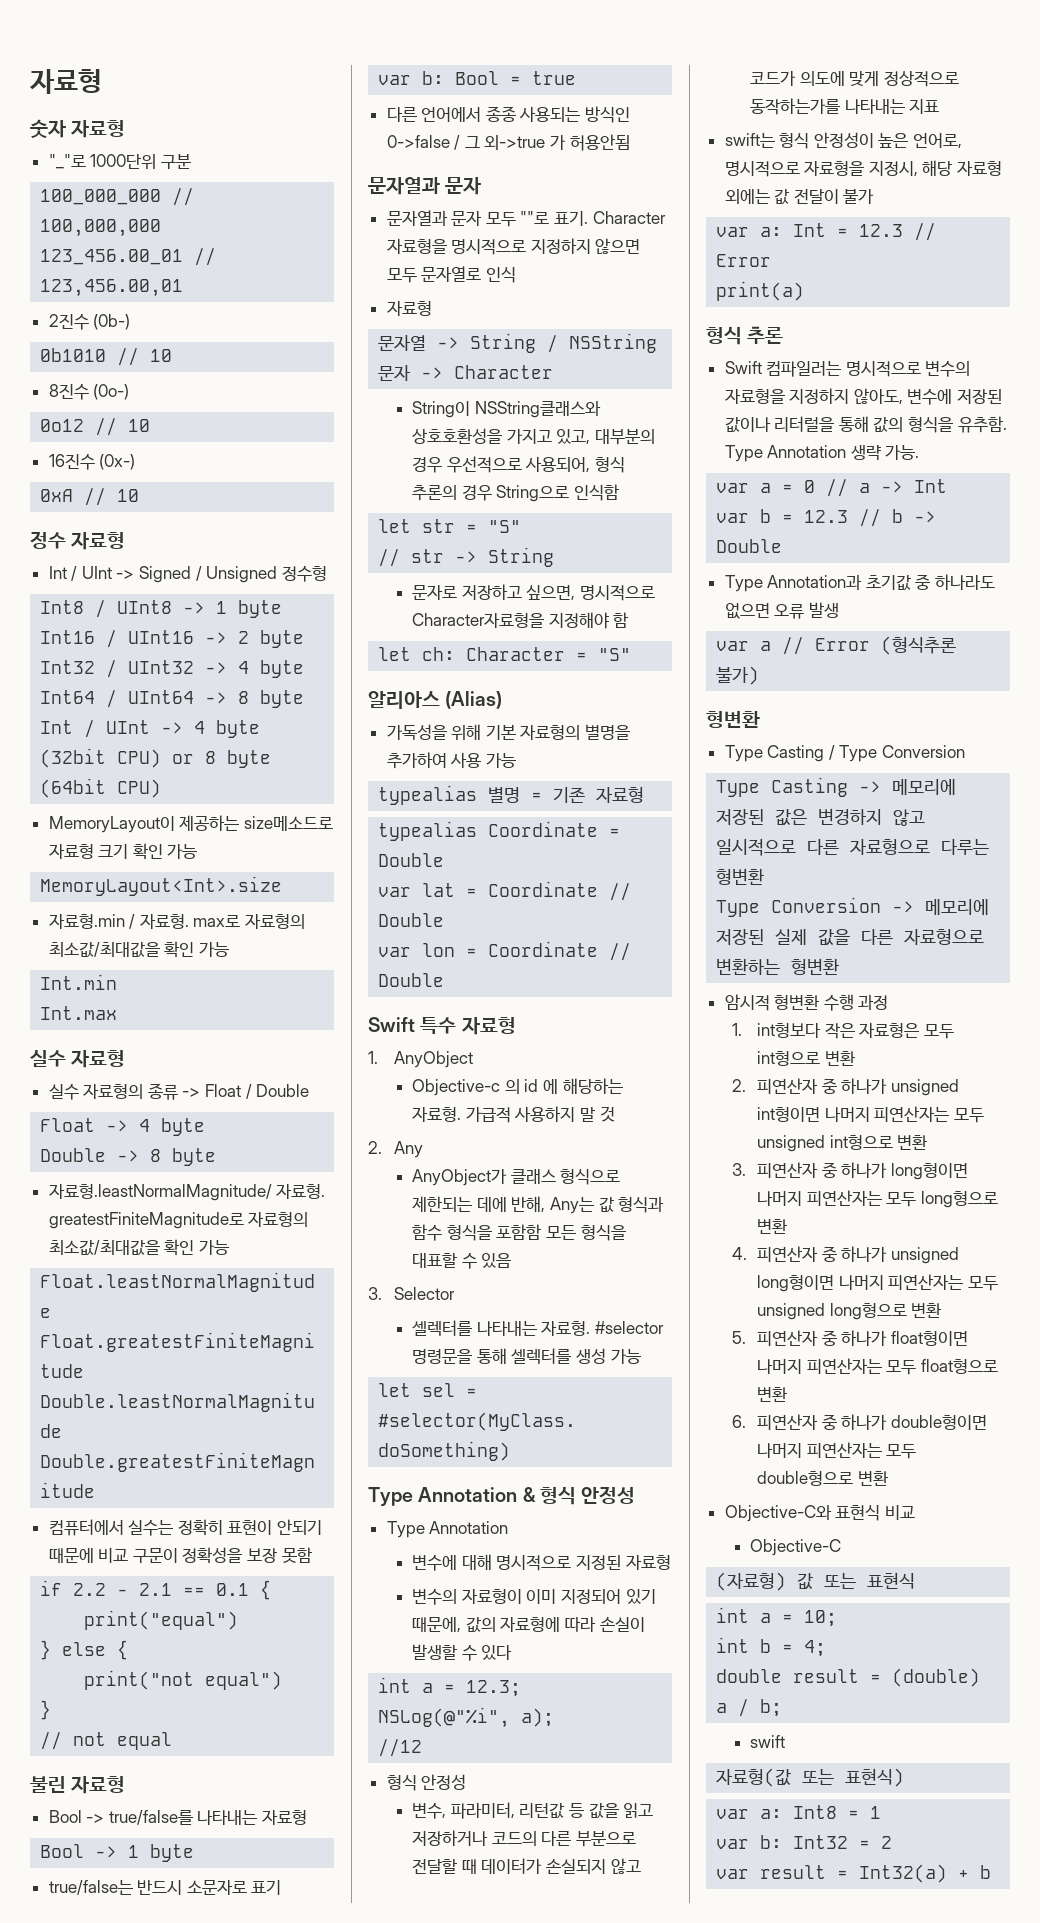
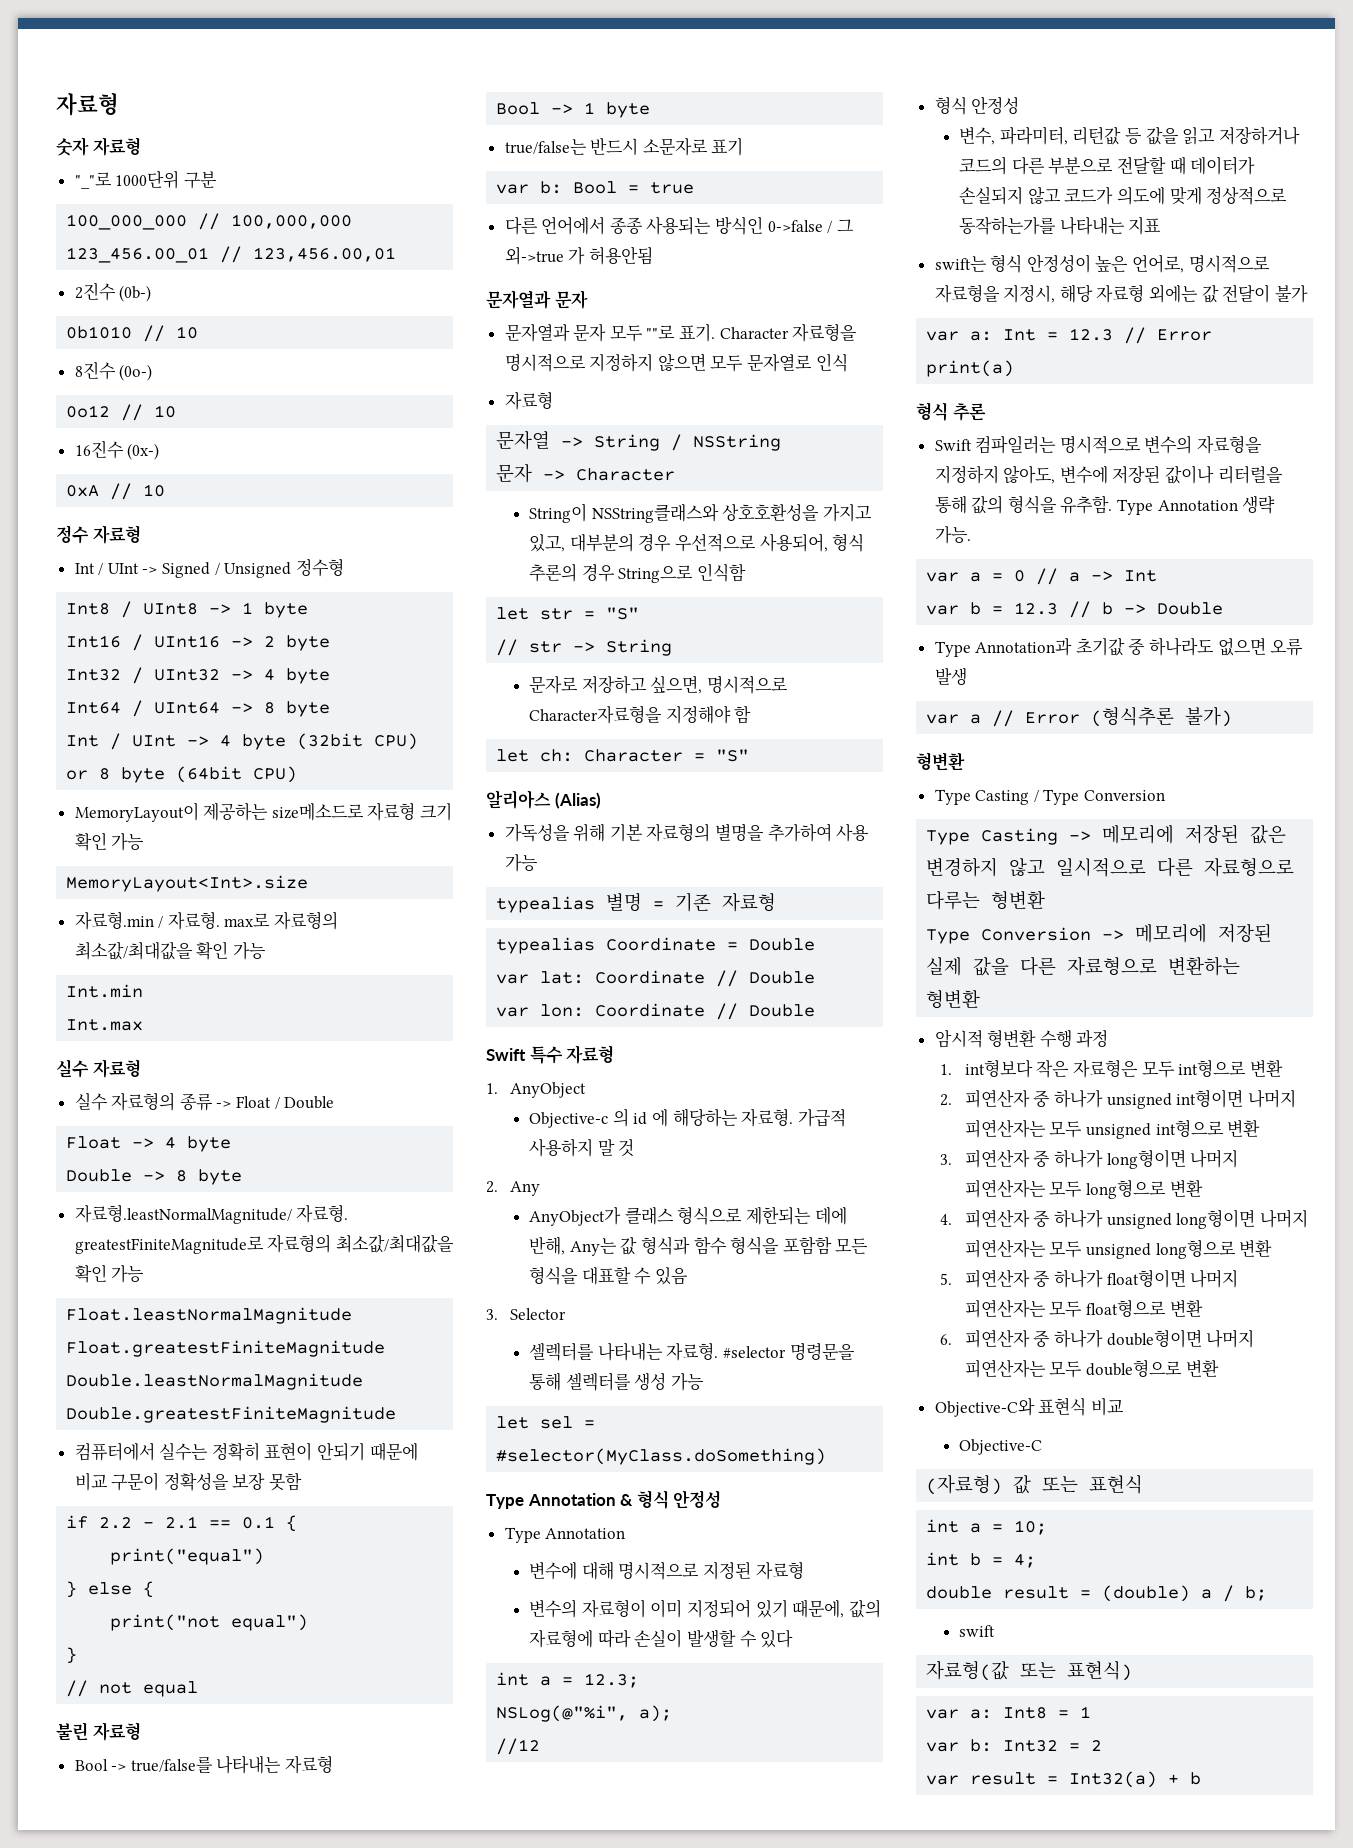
[422,883,478,897] lat = -> [540,971,585,984] lat:
[422,943,478,957] lon = -> [540,1004,585,1017] lon:

